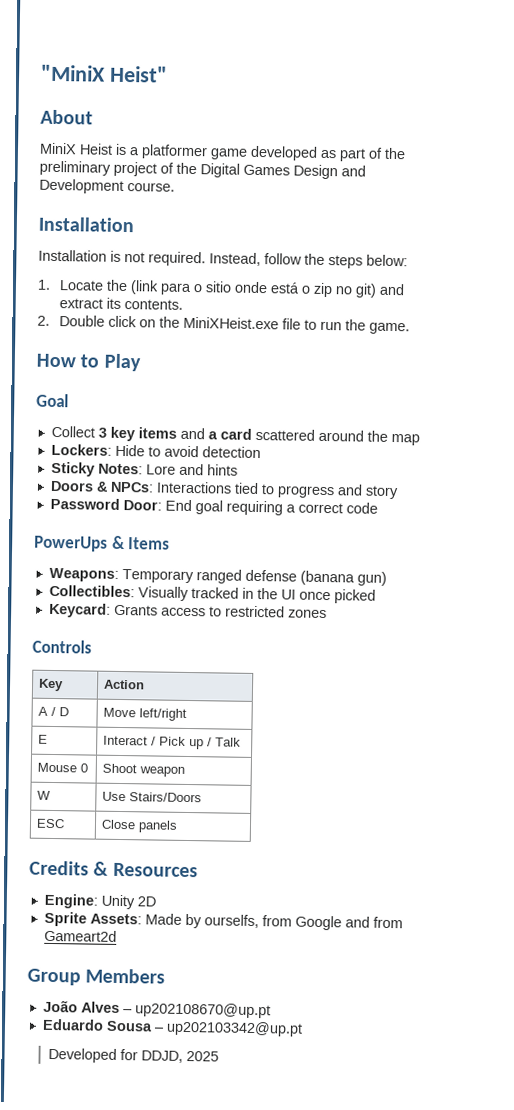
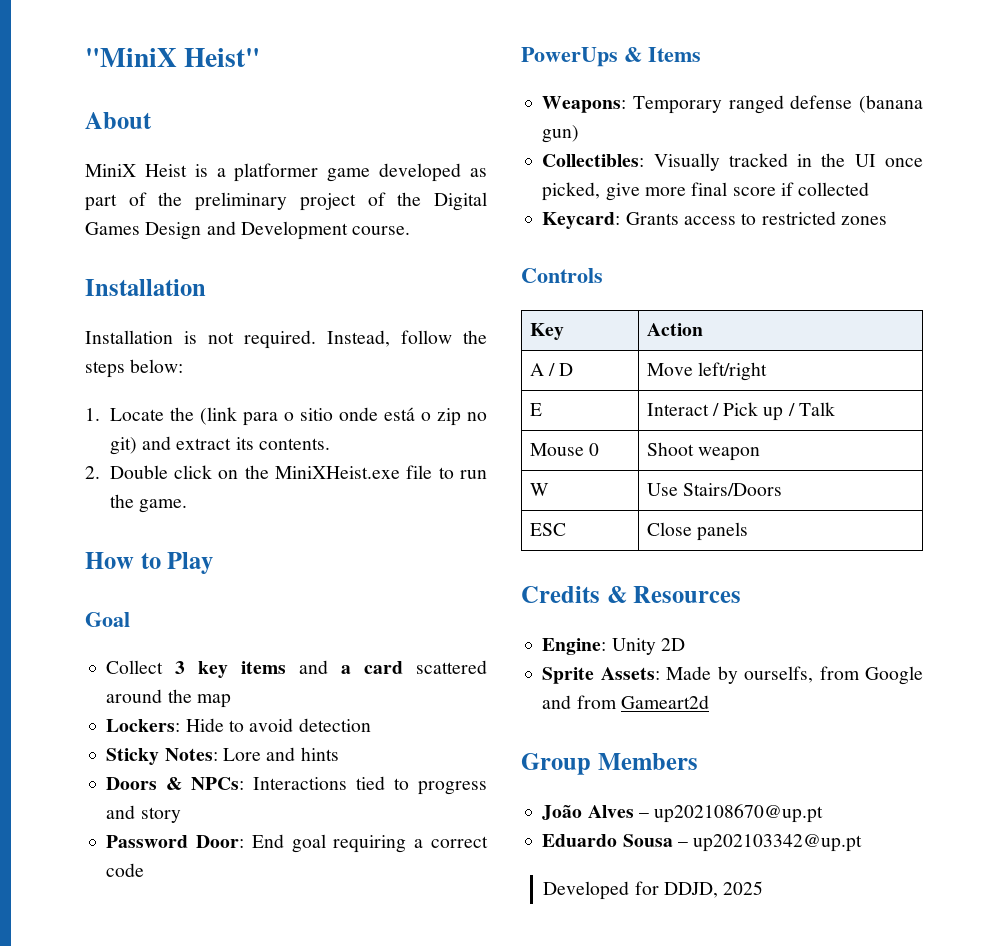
[333,589,376,604] picked -> [542,182,870,201] picked, give more final score if collected

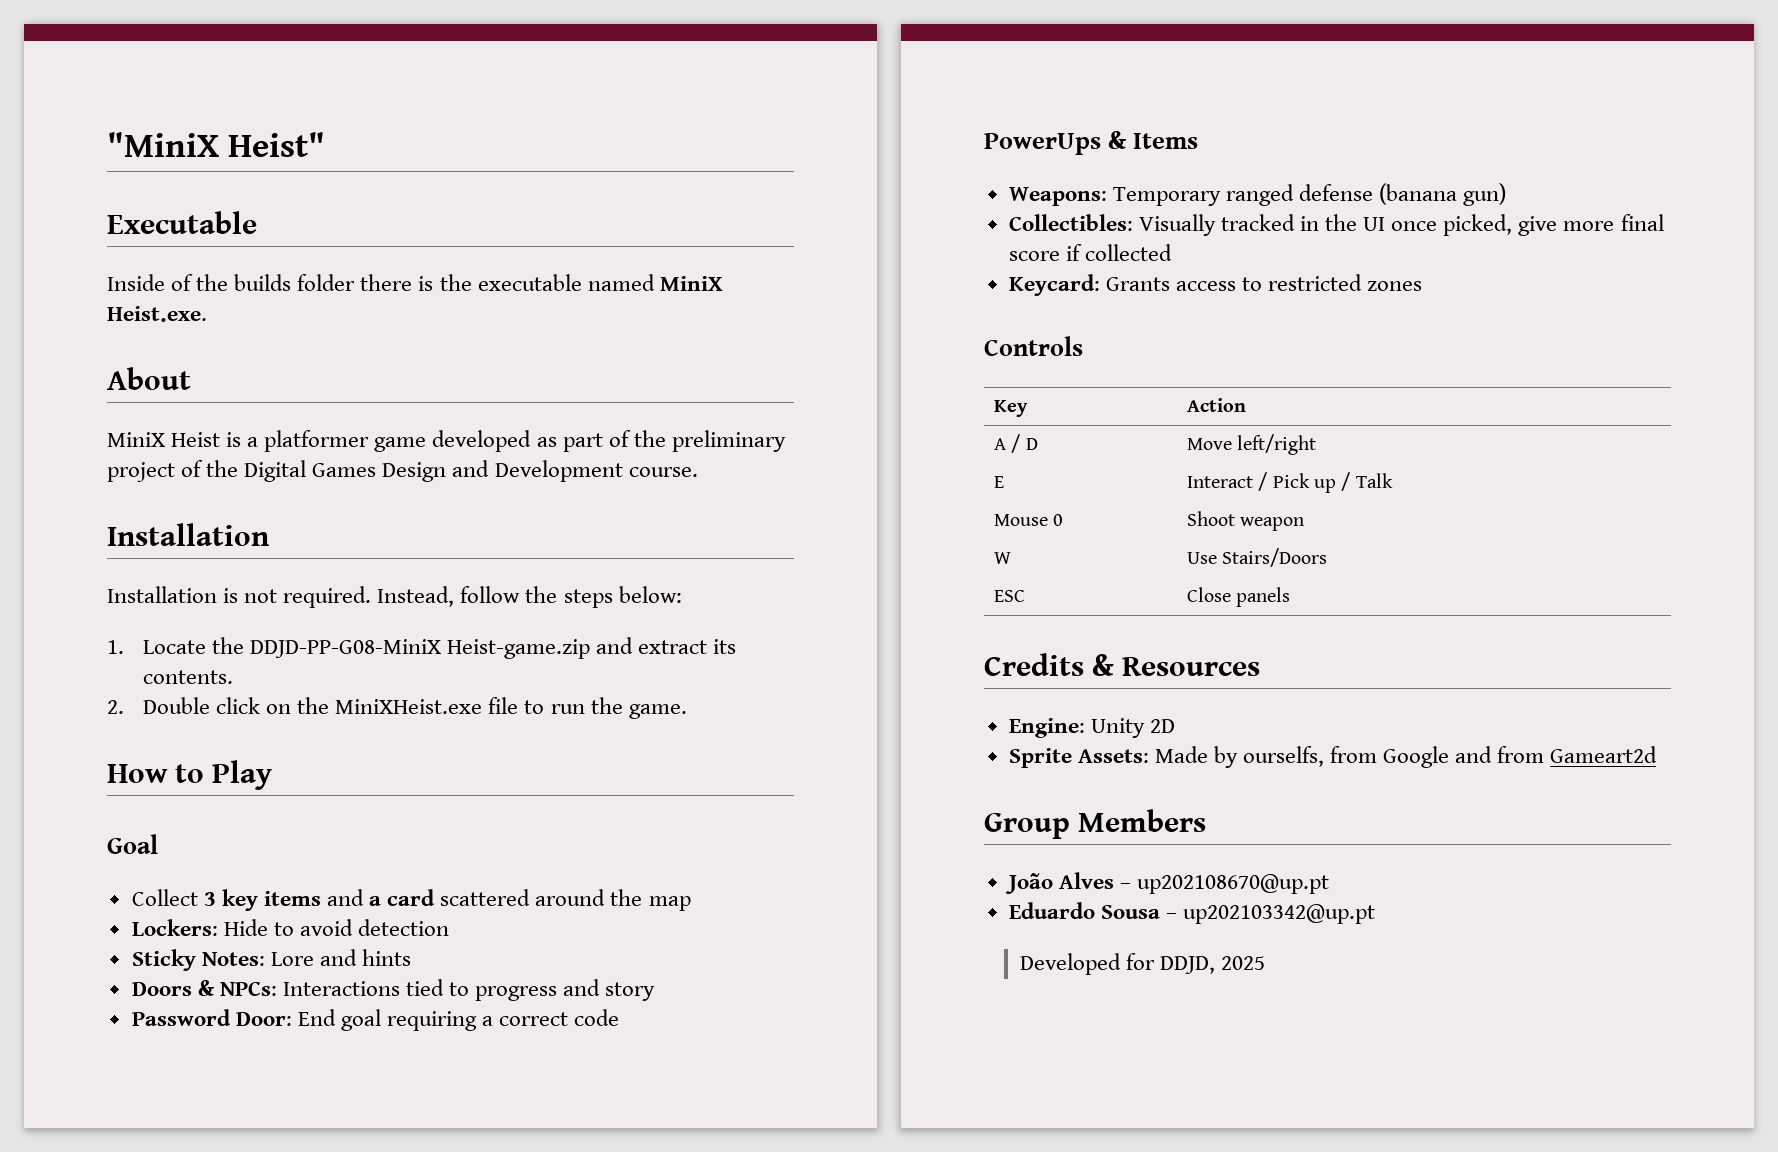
(261, 57) none -> [107,211,257,234] [107,274,723,291] [107,306,207,322] // Executable // Inside of the builds folder there is the executable named MiniX Heist.exe.
[199,407,487,426] [109,437,137,455] (link para o sitio onde está o zip no git) -> [250,639,591,659] DDJD-PP-G08-MiniX Heist-game.zip

